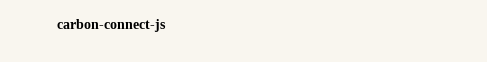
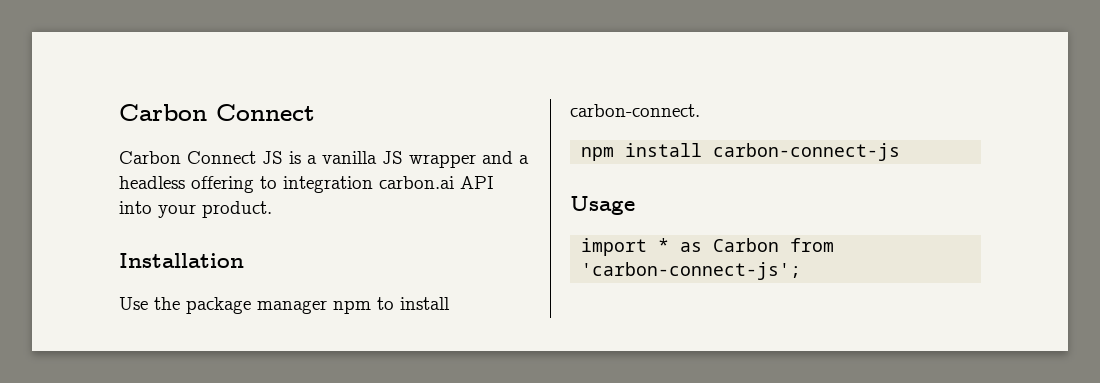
[57,19,166,32] carbon-connect-js -> [119,104,315,121] [119,151,529,168] [119,176,494,193] [119,201,272,218] [119,253,244,268] [119,297,450,314] [570,104,700,117] [581,143,901,161] [570,196,635,215] [581,238,835,256] [581,262,802,280] Carbon Connect // Carbon Connect JS is a vanilla JS wrapper and a headless offering to integration carbon.ai API into your product. // Installation // Use the package manager npm to install carbon-connect. // npm install carbon-connect-js // Usage // import * as Carbon from 'carbon-connect-js';

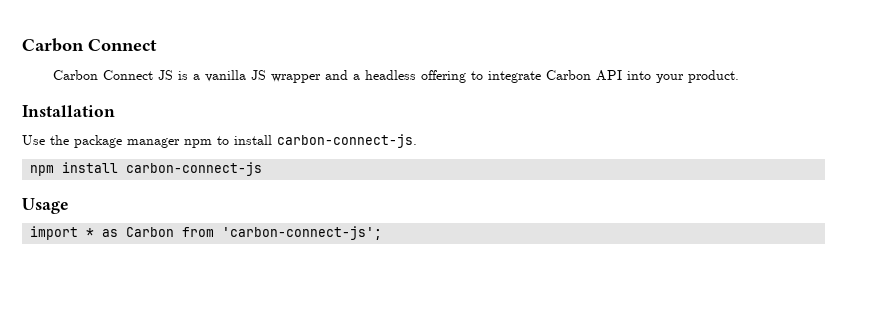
[283,176,454,193] integration carbon.ai -> [487,70,591,83] integrate Carbon
[570,104,700,117] carbon-connect. -> [277,134,417,148] carbon-connect-js.

